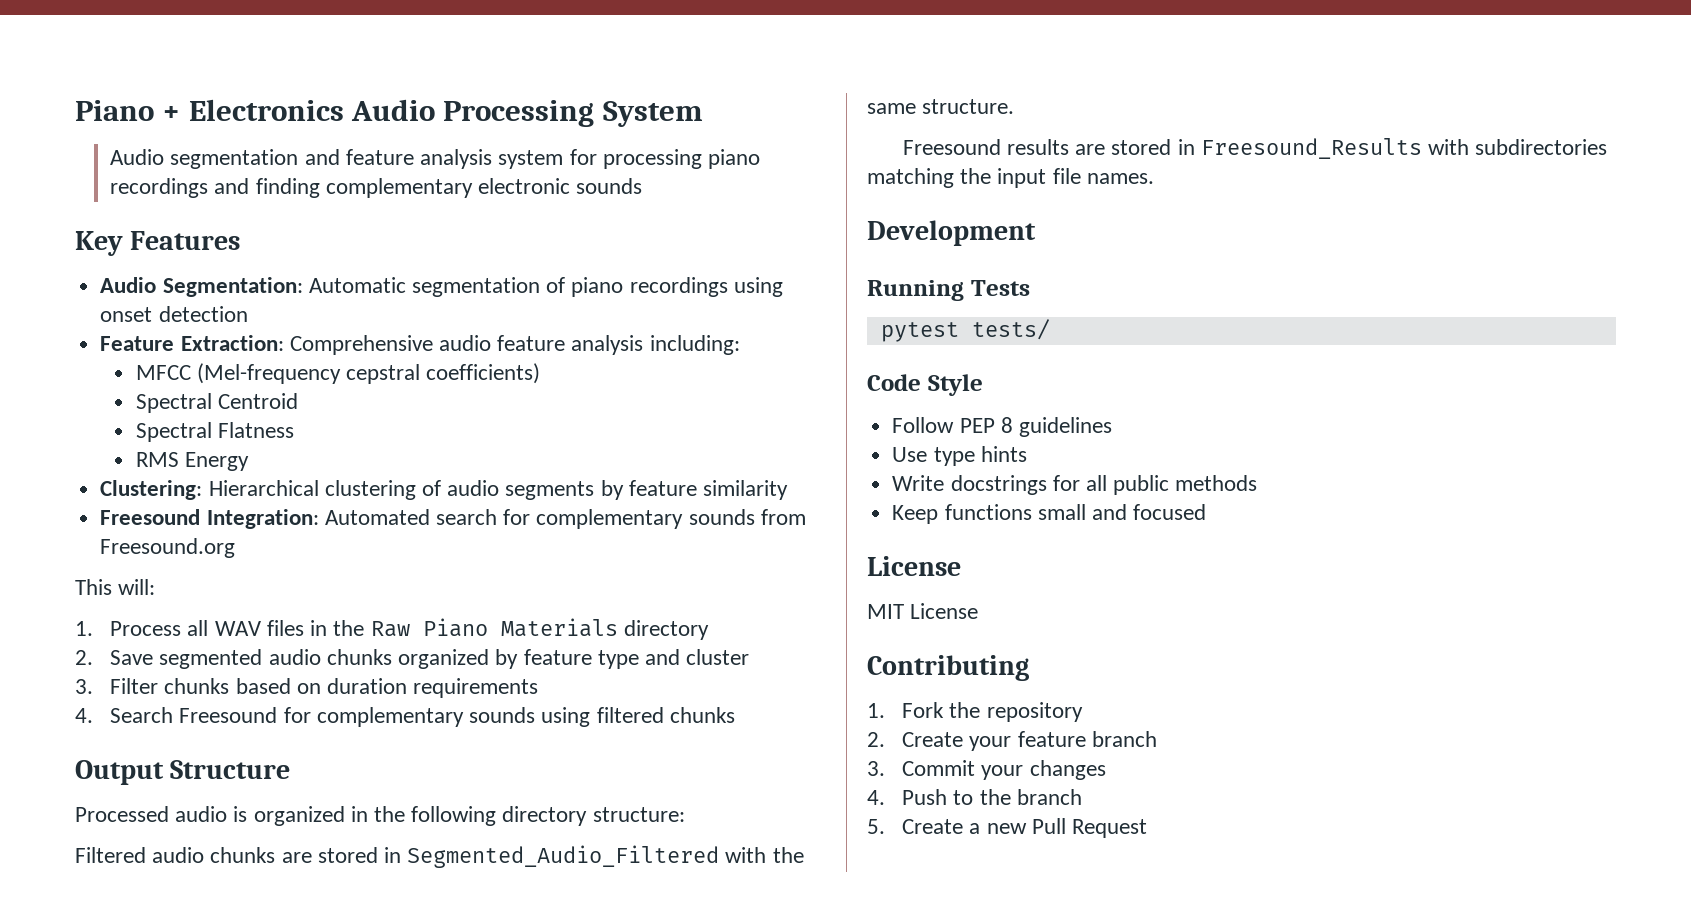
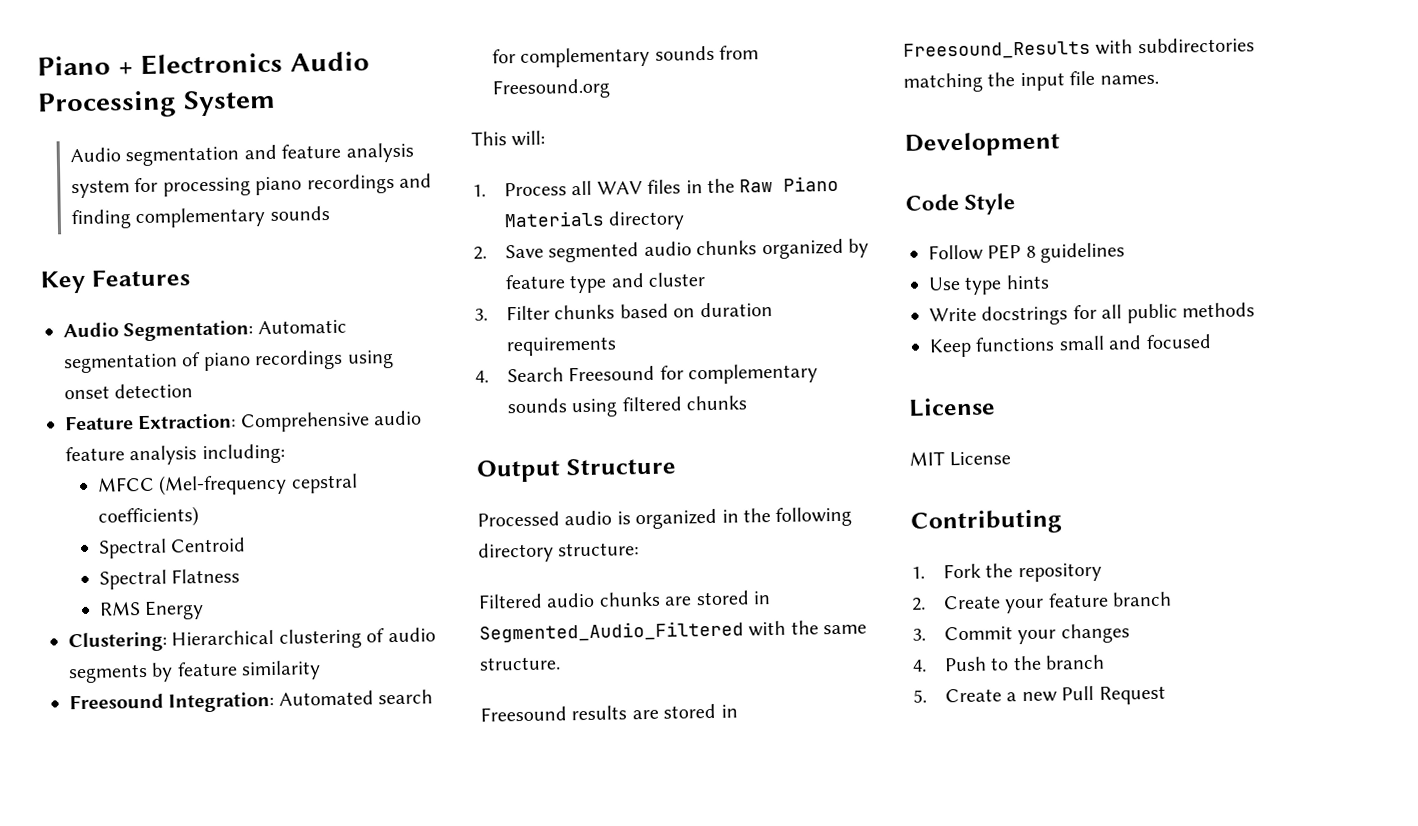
[478,178,571,194] electronic -> (266, 218) none
[867,280,1030,301] [880,319,1050,342] // Running Tests // pytest tests/ -> (1060, 144) none

